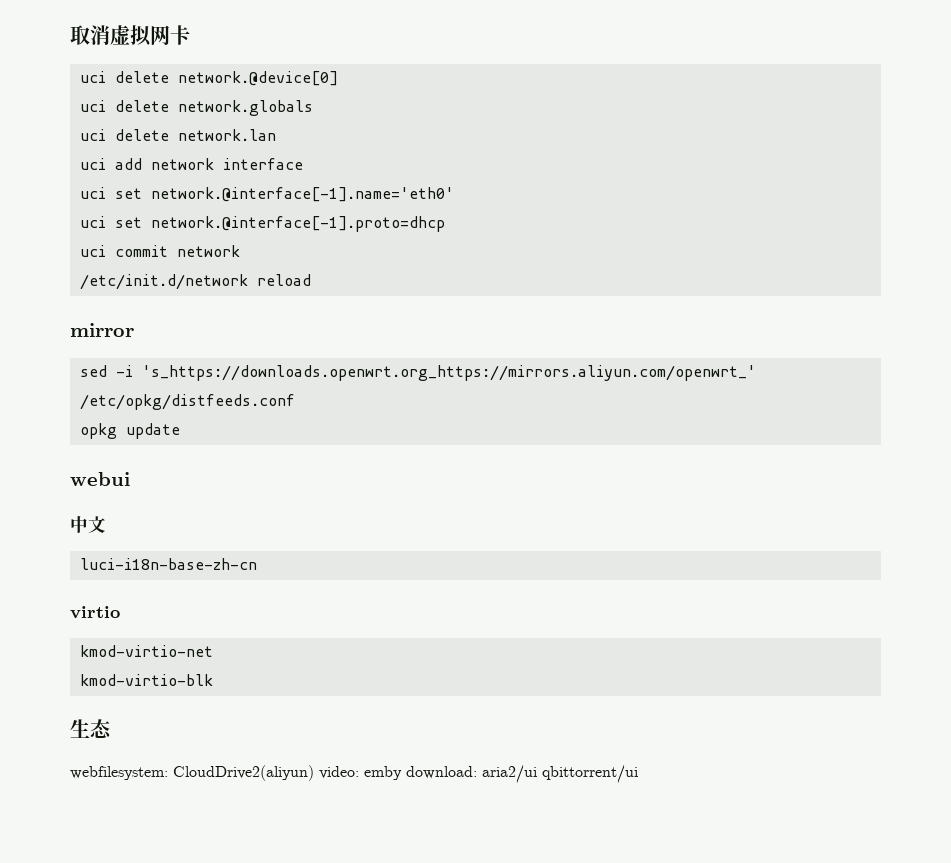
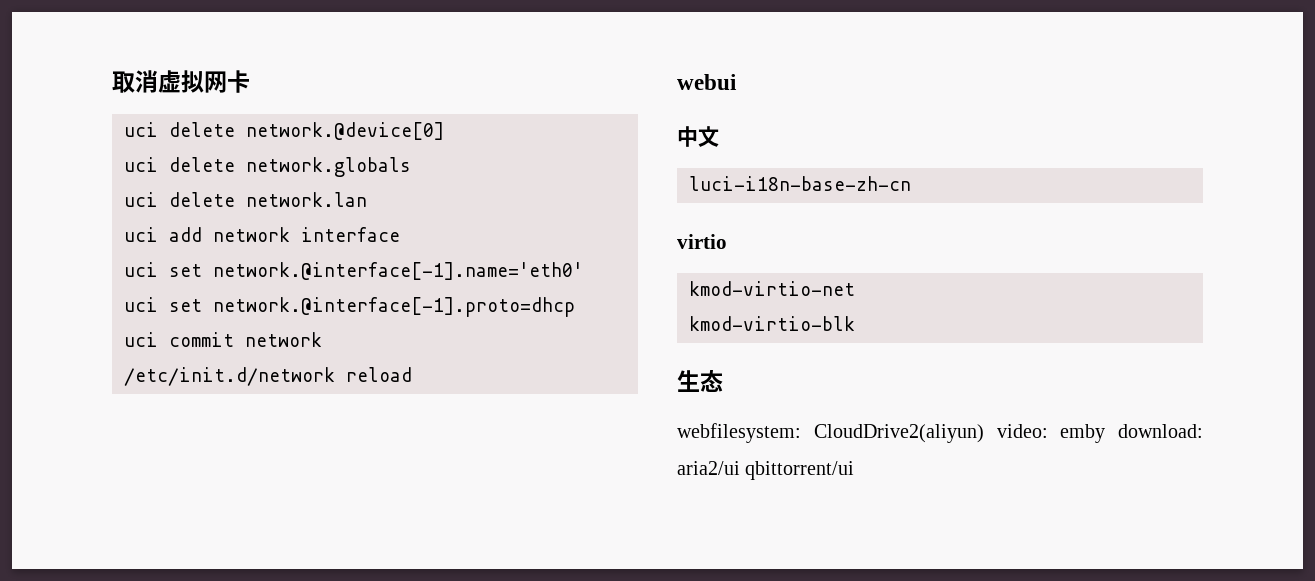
[70,323,134,337] [79,365,756,381] [79,394,295,410] [79,423,180,439] // mirror // sed -i 's_https://downloads.openwrt.org_https://mirrors.aliyun.com/openwrt_' /etc/opkg/distfeeds.conf // opkg update -> (412, 374) none

